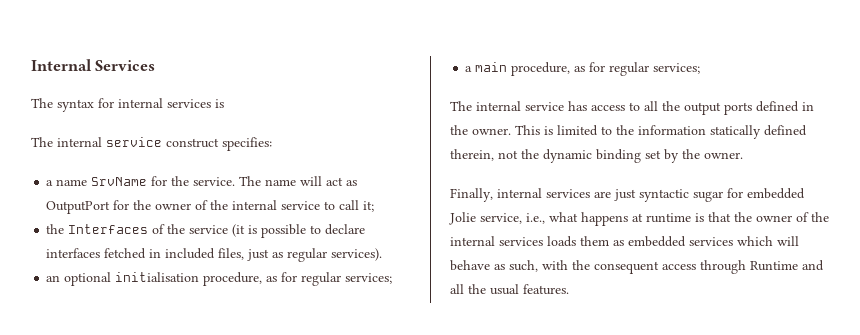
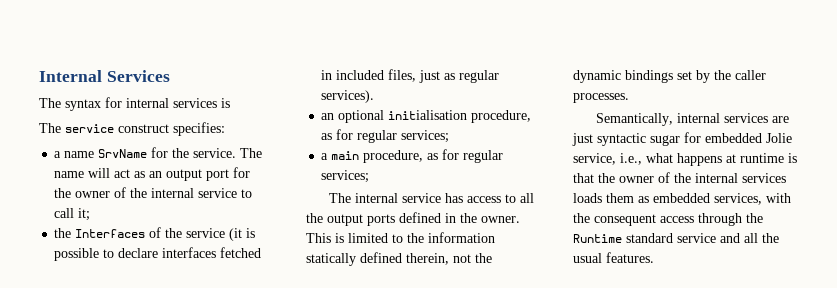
[57,137,102,147] internal -> (61, 128) none
[46,201,111,214] OutputPort -> [149,169,230,181] an output port
[596,149,641,163] binding -> [625,70,673,83] bindings
[704,152,743,159] [450,188,493,202] owner. // Finally, -> [735,70,766,80] [573,93,629,103] [596,113,674,126] caller processes. // Semantically,
[689,236,799,246] [450,260,538,272] services which will behave as such, -> [714,193,762,205] services,
[750,261,798,271] Runtime -> [746,213,763,223] [573,233,716,243] the Runtime standard service

